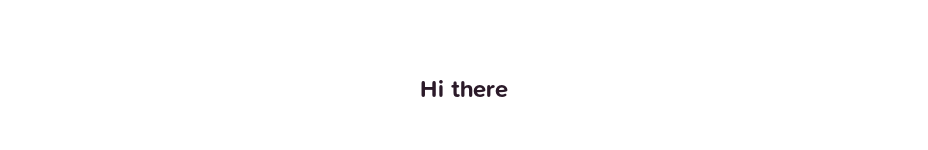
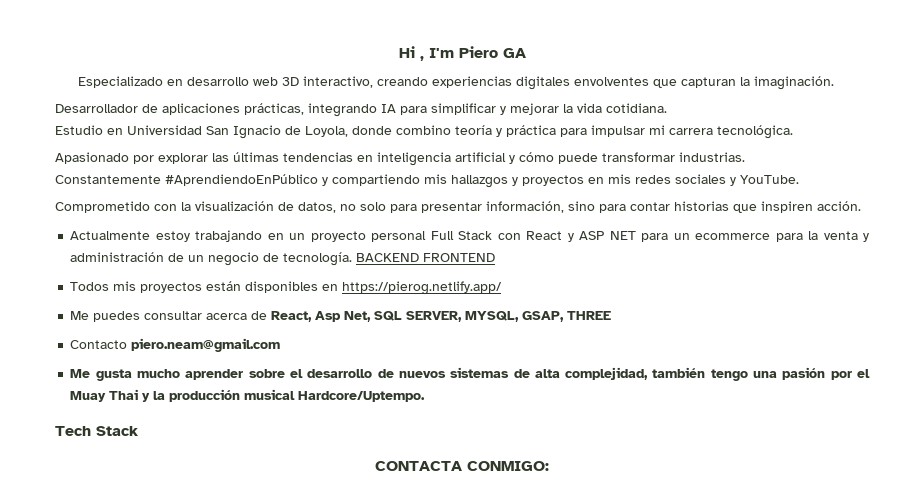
[451,81,508,98] there -> [419,46,526,61] [78,76,835,90] [55,103,667,117] [55,125,793,139] [55,152,745,166] [55,174,799,188] [55,201,861,213] [70,230,870,242] [70,252,496,266] [70,281,503,295] [70,311,612,322] [70,338,281,352] [70,367,871,381] [70,389,426,402] [55,426,139,436] [375,461,549,471] , I'm Piero GA // Especializado en desarrollo web 3D interactivo, creando experiencias digitales envolventes que capturan la imaginación. // Desarrollador de aplicaciones prácticas, integrando IA para simplificar y mejorar la vida cotidiana. // Estudio en Universidad San Ignacio de Loyola, donde combino teoría y práctica para impulsar mi carrera tecnológica. // Apasionado por explorar las últimas tendencias en inteligencia artificial y cómo puede transformar industrias. // Constantemente #AprendiendoEnPúblico y compartiendo mis hallazgos y proyectos en mis redes sociales y YouTube. // Comprometido con la visualización de datos, no solo para presentar información, sino para contar historias que inspiren acción. // Actualmente estoy trabajando en un proyecto personal Full Stack con React y ASP NET para un ecommerce para la venta y administración de un negocio de tecnología. BACKEND FRONTEND // Todos mis proyectos están disponibles en https://pierog.netlify.app/ // Me puedes consultar acerca de React, Asp Net, SQL SERVER, MYSQL, GSAP, THREE // Contacto piero.neam@gmail.com // Me gusta mucho aprender sobre el desarrollo de nuevos sistemas de alta complejidad, también tengo una pasión por el Muay Thai y la producción musical Hardcore/Uptempo. // Tech Stack // CONTACTA CONMIGO:

